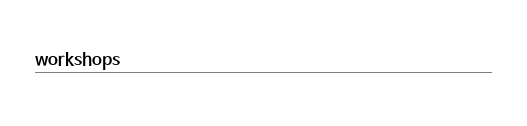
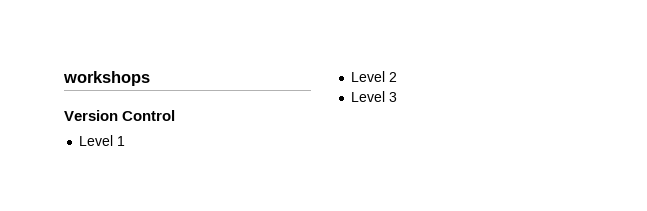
(120, 61) none -> [64,110,176,121] [79,135,126,146] [351,71,398,82] [351,91,398,102] // Version Control // Level 1 // Level 2 // Level 3

